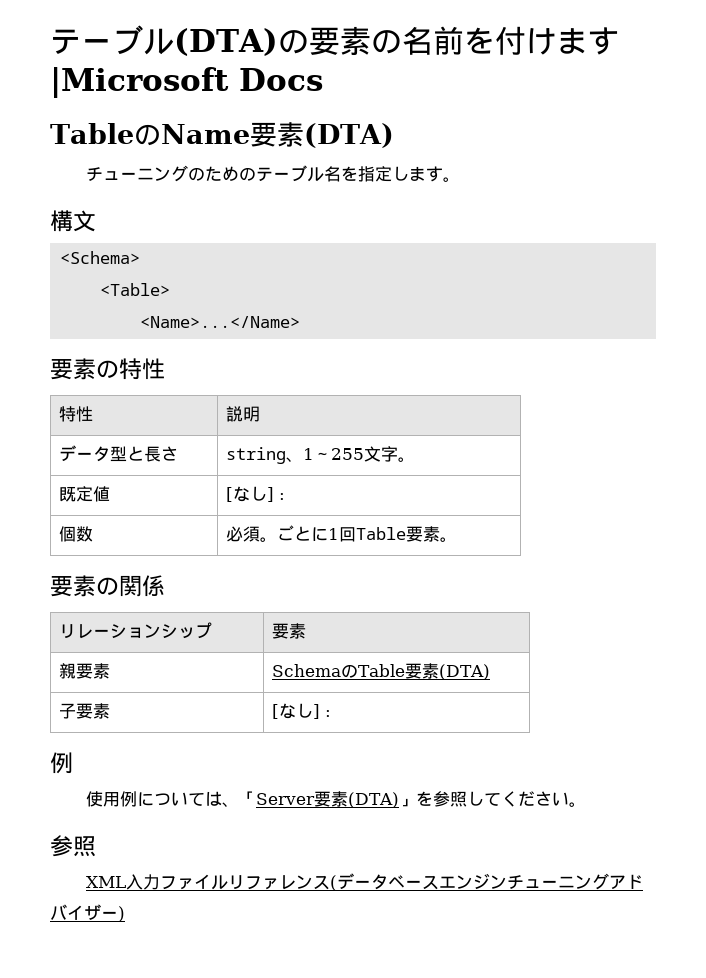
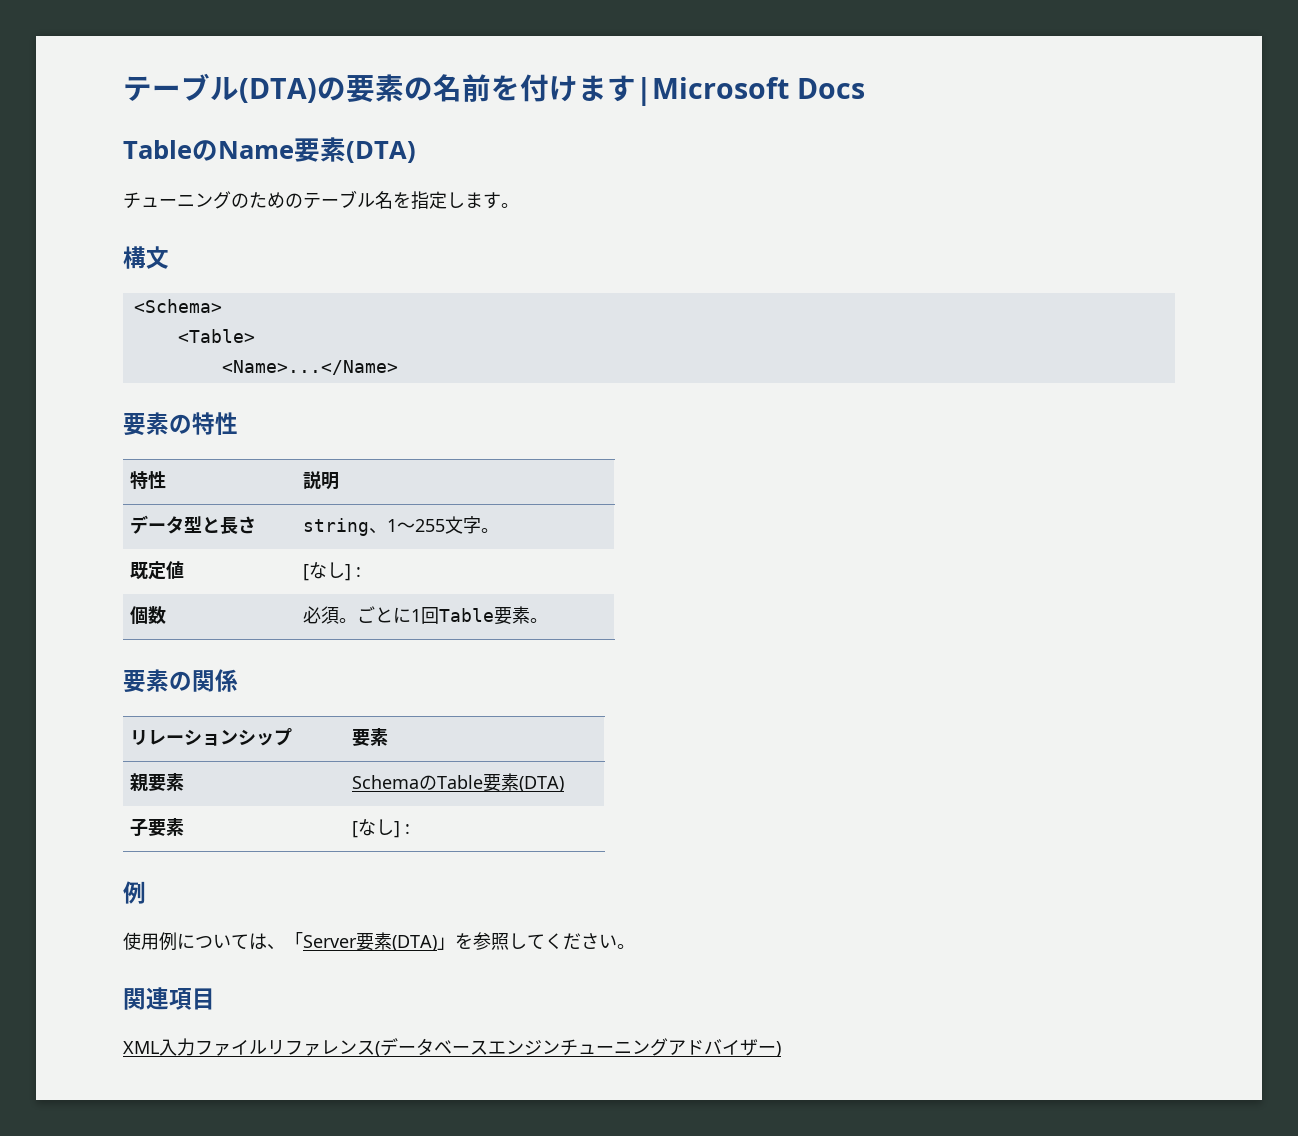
[50,835,96,857] 参照 -> [123,987,215,1010] 関連項目

